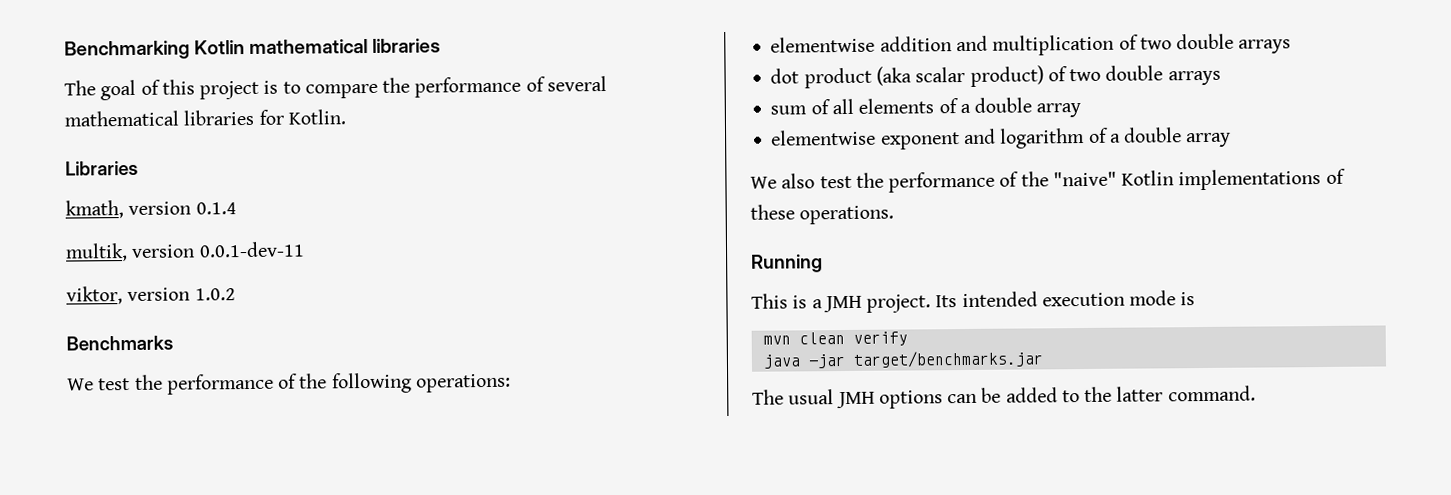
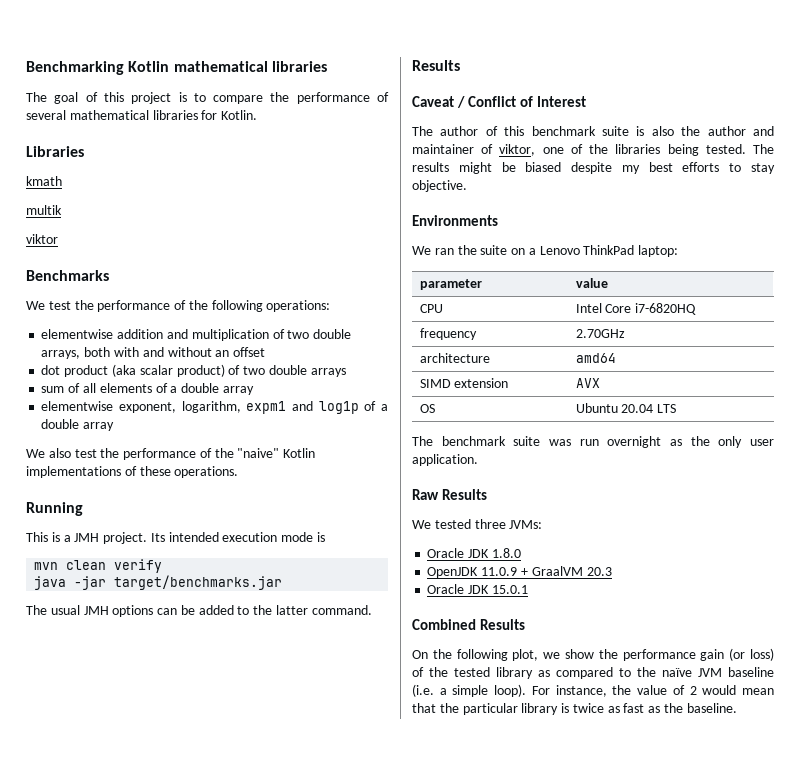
[65,200,237,219] [65,241,305,262] [66,286,236,305] kmath, version 0.1.4 // multik, version 0.0.1-dev-11 // viktor, version 1.0.2 -> [26,176,62,186] [26,205,62,215] [26,234,58,244] kmath // multik // viktor
[1238,39,1292,54] arrays -> [41,347,266,359] arrays, both with and without an offset
[880,127,1086,150] exponent and logarithm -> [119,401,359,414] exponent, logarithm, expm1 and log1p
(1256, 393) none -> [412,60,460,71] [412,96,586,108] [412,126,774,136] [412,144,774,156] [412,162,775,174] [412,180,467,192] [412,215,498,226] [412,245,679,257] [419,279,482,290] [575,278,608,288] [419,304,443,313] [575,303,697,315] [419,328,477,340] [575,329,625,338] [419,353,490,363] [575,353,616,363] [419,378,509,388] [575,378,600,388] [419,404,435,413] [575,403,677,413] [412,436,774,448] [412,454,478,466] [412,489,487,500] [412,519,543,529] [427,548,521,558] [427,566,612,578] [427,584,528,594] [412,619,525,630] [412,648,774,661] [412,667,774,679] [412,684,774,697] [412,703,737,715] // Results // Caveat / Conflict of Interest // The author of this benchmark suite is also the author and maintainer of viktor, one of the libraries being tested. The results might be biased despite my best efforts to stay objective. // Environments // We ran the suite on a Lenovo ThinkPad laptop: // parameter | value // CPU | Intel Core i7-6820HQ // frequency | 2.70GHz // architecture | amd64 // SIMD extension | AVX // OS | Ubuntu 20.04 LTS // The benchmark suite was run overnight as the only user application. // Raw Results // We tested three JVMs: // Oracle JDK 1.8.0 // OpenJDK 11.0.9 + GraalVM 20.3 // Oracle JDK 15.0.1 // Combined Results // On the following plot, we show the performance gain (or loss) of the tested library as compared to the naïve JVM baseline (i.e. a simple loop). For instance, the value of 2 would mean that the particular library is twice as fast as the baseline.

